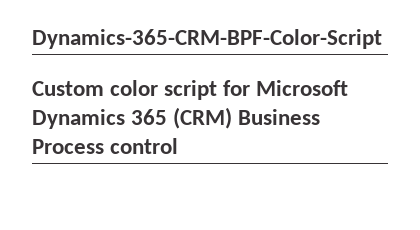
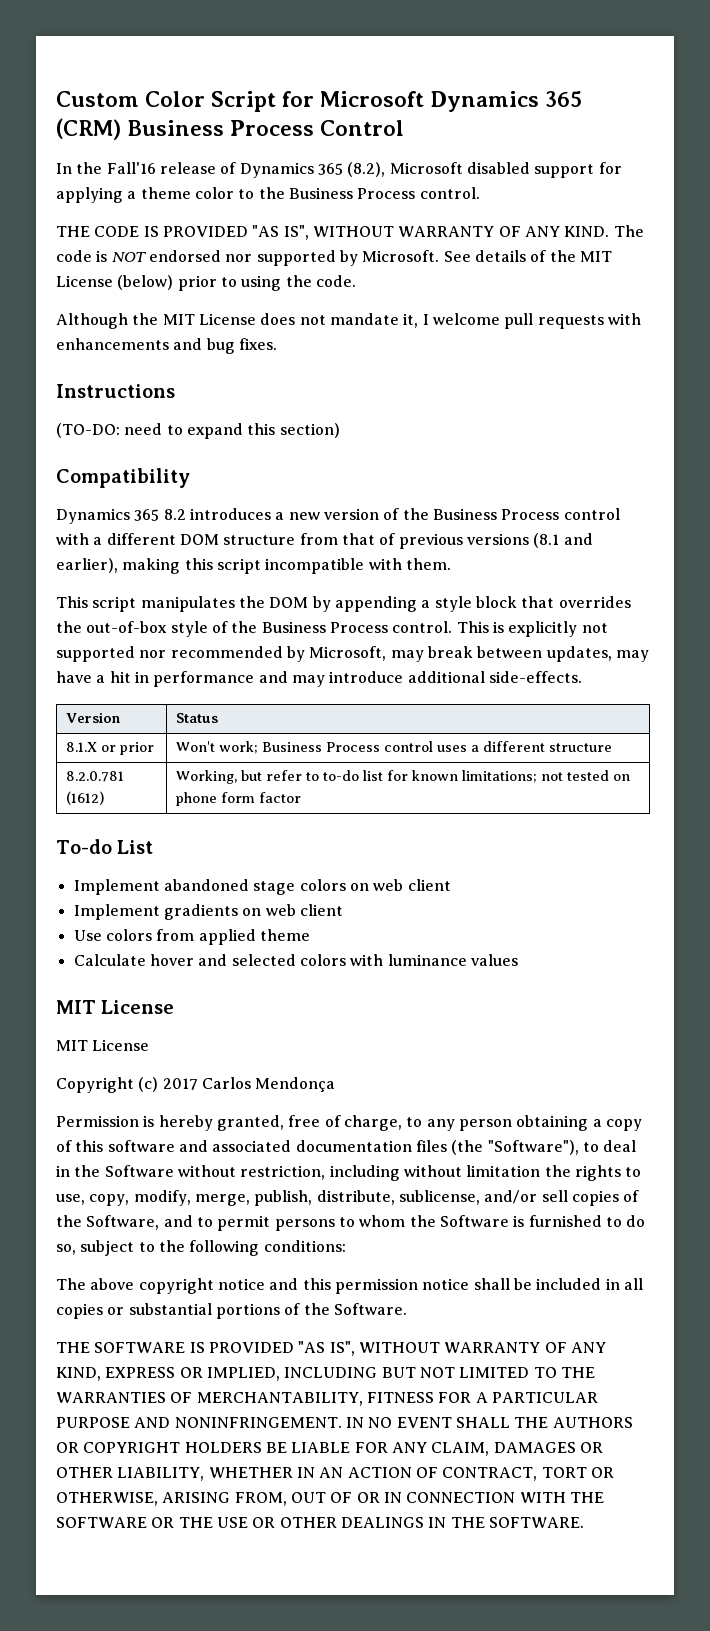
[32,29,382,49] [32,80,218,100] Dynamics-365-CRM-BPF-Color-Script // Custom color script -> [56,91,277,112] Custom Color Script
[110,138,179,154] control -> [320,120,405,136] [56,162,622,178] [56,187,480,203] [56,225,644,240] [56,250,612,266] [56,275,356,291] [56,313,641,329] [56,338,277,354] [56,384,175,398] [56,423,340,439] [56,468,190,488] [56,508,620,524] [56,533,593,549] [56,558,451,574] [56,596,631,612] [56,621,608,637] [56,646,649,662] [56,671,582,687] [66,712,121,723] [176,713,219,723] [66,742,155,755] [176,741,613,754] [66,771,125,782] [66,791,105,805] [176,770,631,784] [176,792,302,806] [56,839,154,854] [73,879,451,895] [73,904,343,920] [73,929,310,945] [73,954,518,966] [56,1000,175,1014] [56,1039,150,1051] [56,1077,336,1093] [56,1115,642,1131] [56,1140,637,1155] [56,1165,642,1181] [56,1190,640,1206] [56,1215,646,1231] [56,1240,346,1256] [56,1278,643,1294] [56,1303,407,1319] [56,1341,606,1356] [56,1367,595,1381] [56,1392,598,1406] [56,1417,633,1428] [56,1442,603,1456] [56,1467,614,1481] [56,1492,604,1506] [56,1517,584,1528] Control // In the Fall'16 release of Dynamics 365 (8.2), Microsoft disabled support for applying a theme color to the Business Process control. // THE CODE IS PROVIDED "AS IS", WITHOUT WARRANTY OF ANY KIND. The code is NOT endorsed nor supported by Microsoft. See details of the MIT License (below) prior to using the code. // Although the MIT License does not mandate it, I welcome pull requests with enhancements and bug fixes. // Instructions // (TO-DO: need to expand this section) // Compatibility // Dynamics 365 8.2 introduces a new version of the Business Process control with a different DOM structure from that of previous versions (8.1 and earlier), making this script incompatible with them. // This script manipulates the DOM by appending a style block that overrides the out-of-box style of the Business Process control. This is explicitly not supported nor recommended by Microsoft, may break between updates, may have a hit in performance and may introduce additional side-effects. // Version | Status // 8.1.X or prior | Won't work; Business Process control uses a different structure // 8.2.0.781 (1612) | Working, but refer to to-do list for known limitations; not tested on phone form factor // To-do List // Implement abandoned stage colors on web client // Implement gradients on web client // Use colors from applied theme // Calculate hover and selected colors with luminance values // MIT License // MIT License // Copyright (c) 2017 Carlos Mendonça // Permission is hereby granted, free of charge, to any person obtaining a copy of this software and associated documentation files (the "Software"), to deal in the Software without restriction, including without limitation the rights to use, copy, modify, merge, publish, distribute, sublicense, and/or sell copies of the Software, and to permit persons to whom the Software is furnished to do so, subject to the following conditions: // The above copyright notice and this permission notice shall be included in all copies or substantial portions of the Software. // THE SOFTWARE IS PROVIDED "AS IS", WITHOUT WARRANTY OF ANY KIND, EXPRESS OR IMPLIED, INCLUDING BUT NOT LIMITED TO THE WARRANTIES OF MERCHANTABILITY, FITNESS FOR A PARTICULAR PURPOSE AND NONINFRINGEMENT. IN NO EVENT SHALL THE AUTHORS OR COPYRIGHT HOLDERS BE LIABLE FOR ANY CLAIM, DAMAGES OR OTHER LIABILITY, WHETHER IN AN ACTION OF CONTRACT, TORT OR OTHERWISE, ARISING FROM, OUT OF OR IN CONNECTION WITH THE SOFTWARE OR THE USE OR OTHER DEALINGS IN THE SOFTWARE.

